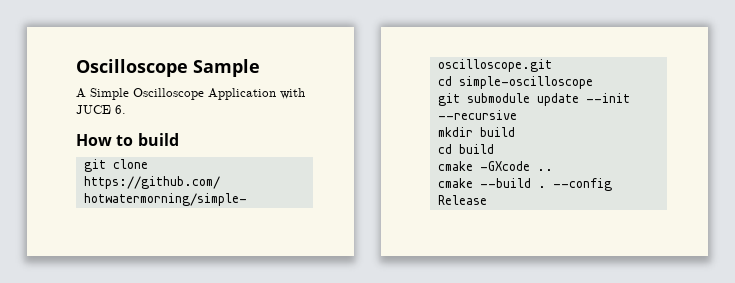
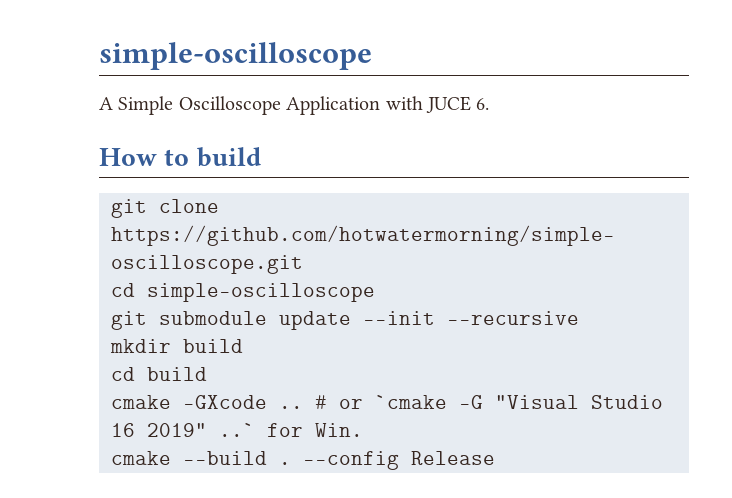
[76,59,260,77] Oscilloscope Sample -> [99,42,372,70] simple-oscilloscope
(553, 170) none -> [315,395,663,409] [111,423,363,438] # or `cmake -G "Visual Studio 16 2019" ..` for Win.

